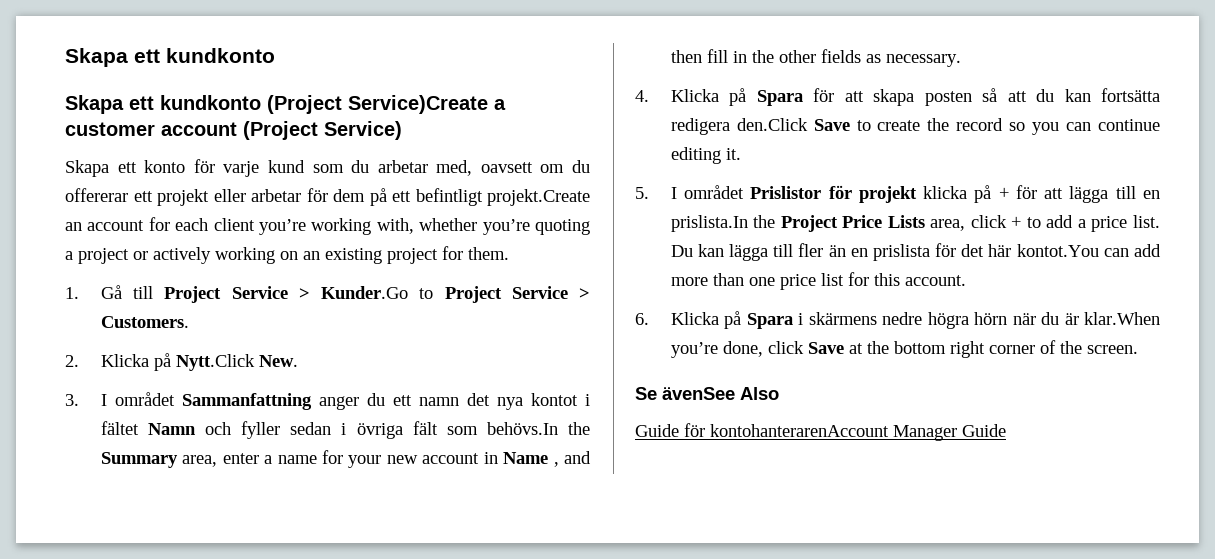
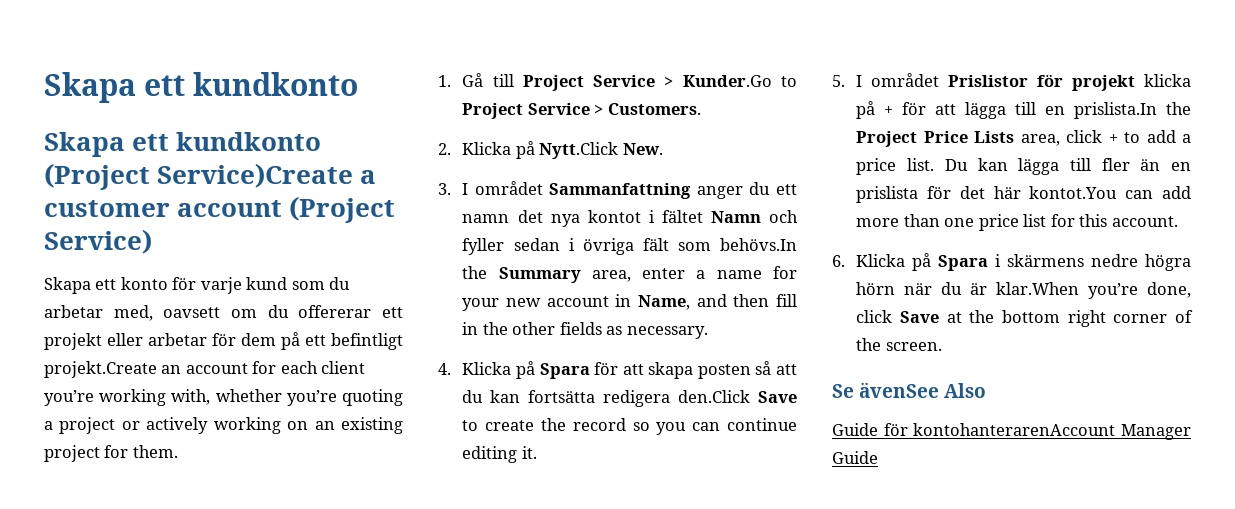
[503,452,559,467] Name , -> [638,295,691,310] Name,

